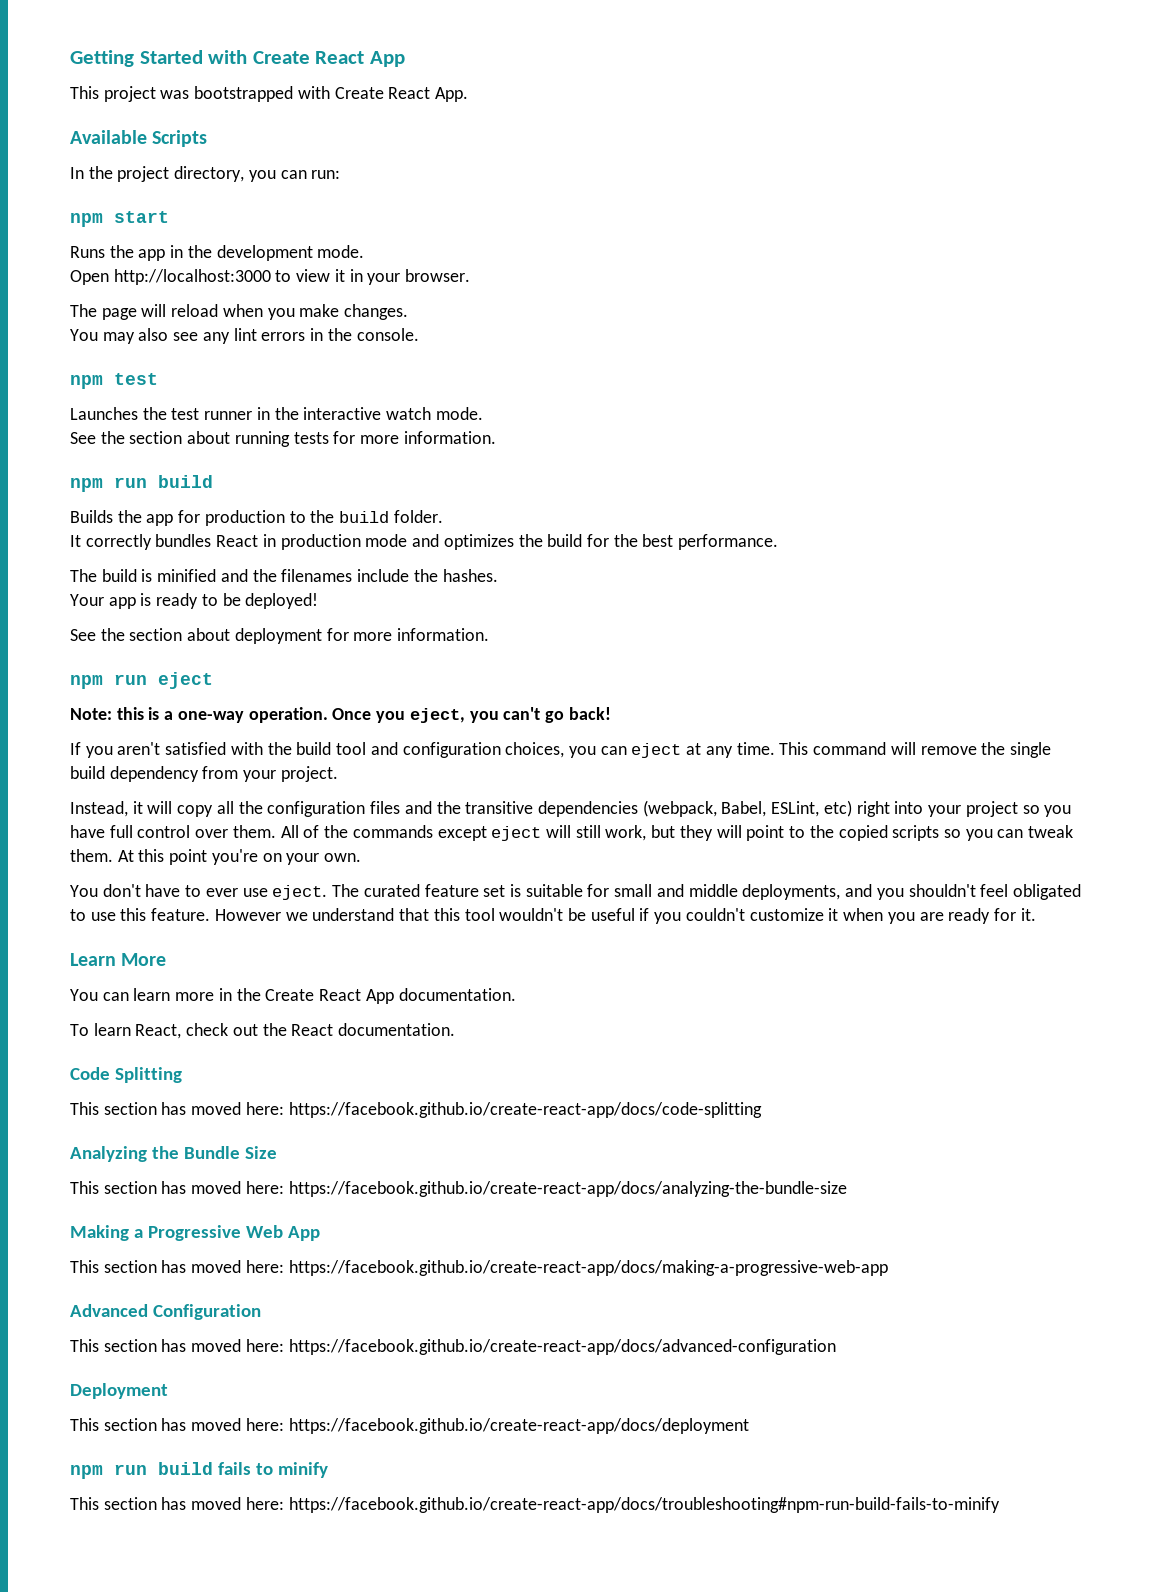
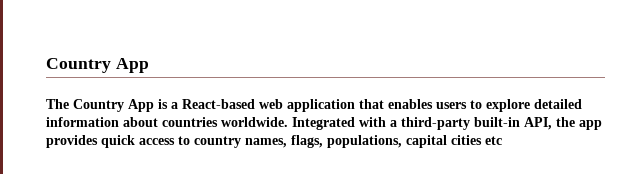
[70,50,405,67] [70,86,469,102] [70,130,208,147] [70,166,341,182] [70,211,169,227] [70,245,365,261] [70,269,471,285] [70,304,409,320] [70,328,419,344] [70,373,158,389] [70,407,483,420] [70,431,496,447] [70,475,213,492] [70,510,443,526] [70,534,779,550] [70,569,498,582] [70,593,319,609] [70,628,490,644] [70,672,213,689] [70,707,611,723] [70,742,1051,758] [70,766,338,782] [70,800,1072,817] [70,825,1074,841] [70,849,362,865] [70,884,1081,900] [70,908,1036,924] [70,953,167,966] [70,988,516,1004] [70,1023,456,1039] [70,1067,182,1083] [70,1102,762,1118] [70,1146,277,1162] [70,1181,847,1197] [70,1225,320,1241] [70,1260,888,1276] [70,1304,261,1320] [70,1339,836,1355] [70,1383,168,1399] [70,1418,749,1434] [70,1462,328,1479] [70,1497,1000,1513] Getting Started with Create React App // This project was bootstrapped with Create React App. // Available Scripts // In the project directory, you can run: // npm start // Runs the app in the development mode. // Open http://localhost:3000 to view it in your browser. // The page will reload when you make changes. // You may also see any lint errors in the console. // npm test // Launches the test runner in the interactive watch mode. // See the section about running tests for more information. // npm run build // Builds the app for production to the build folder. // It correctly bundles React in production mode and optimizes the build for the best performance. // The build is minified and the filenames include the hashes. // Your app is ready to be deployed! // See the section about deployment for more information. // npm run eject // Note: this is a one-way operation. Once you eject, you can't go back! // If you aren't satisfied with the build tool and configuration choices, you can eject at any time. This command will remove the single build dependency from your project. // Instead, it will copy all the configuration files and the transitive dependencies (webpack, Babel, ESLint, etc) right into your project so you have full control over them. All of the commands except eject will still work, but they will point to the copied scripts so you can tweak them. At this point you're on your own. // You don't have to ever use eject. The curated feature set is suitable for small and middle deployments, and you shouldn't feel obligated to use this feature. However we understand that this tool wouldn't be useful if you couldn't customize it when you are ready for it. // Learn More // You can learn more in the Create React App documentation. // To learn React, check out the React documentation. // Code Splitting // This section has moved here: https://facebook.github.io/create-react-app/docs/code-splitting // Analyzing the Bundle Size // This section has moved here: https://facebook.github.io/create-react-app/docs/analyzing-the-bundle-size // Making a Progressive Web App // This section has moved here: https://facebook.github.io/create-react-app/docs/making-a-progressive-web-app // Advanced Configuration // This section has moved here: https://facebook.github.io/create-react-app/docs/advanced-configuration // Deployment // This section has moved here: https://facebook.github.io/create-react-app/docs/deployment // npm run build fails to minify // This section has moved here: https://facebook.github.io/create-react-app/docs/troubleshooting#npm-run-build-fails-to-minify -> [46,58,149,73] [46,99,582,112] [46,117,602,130] [46,135,502,148] Country App // The Country App is a React-based web application that enables users to explore detailed information about countries worldwide. Integrated with a third-party built-in API, the app provides quick access to country names, flags, populations, capital cities etc

